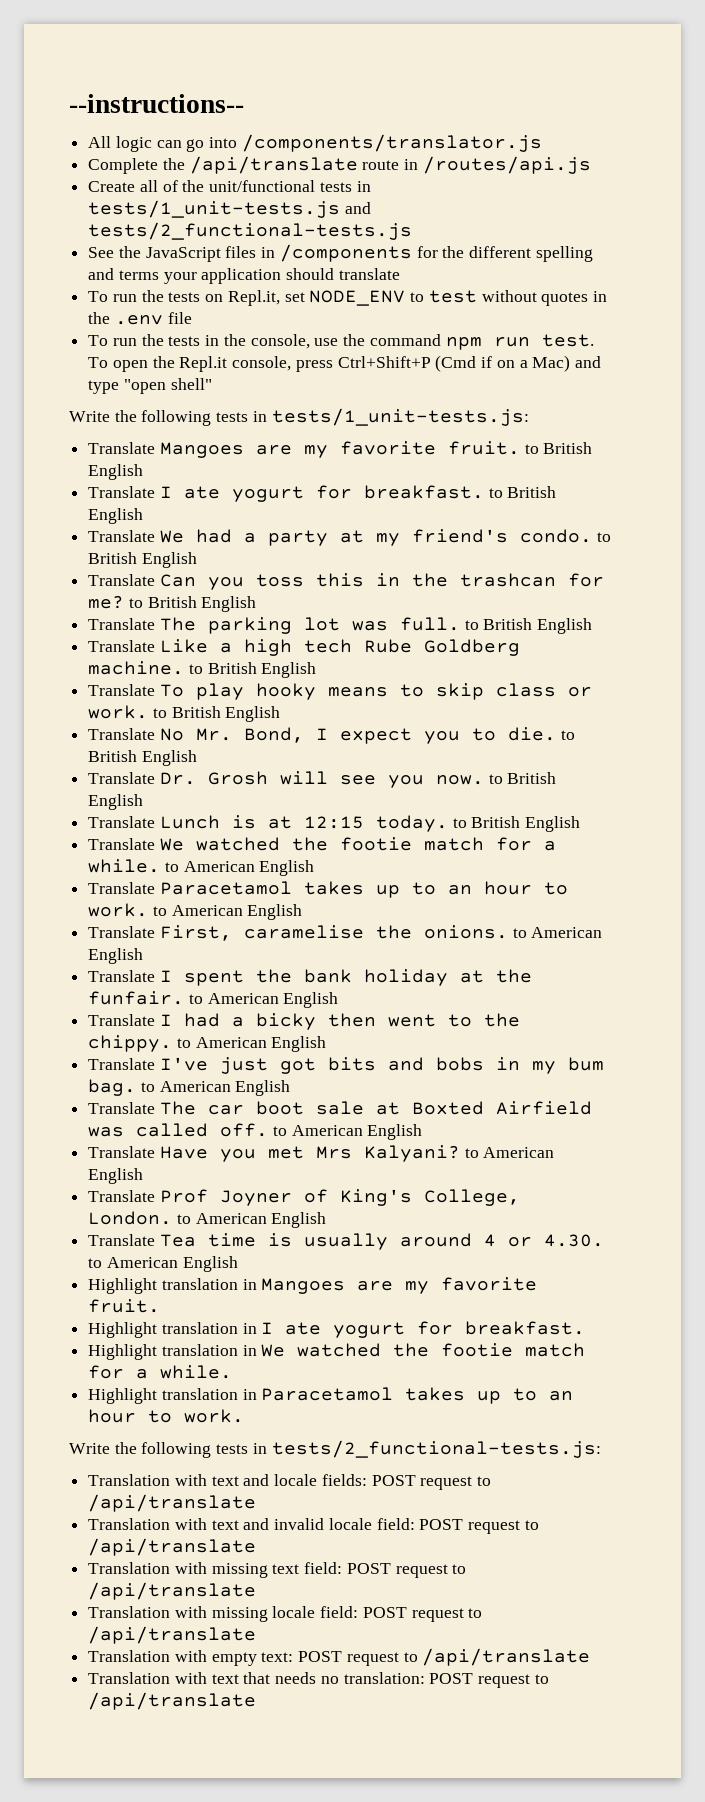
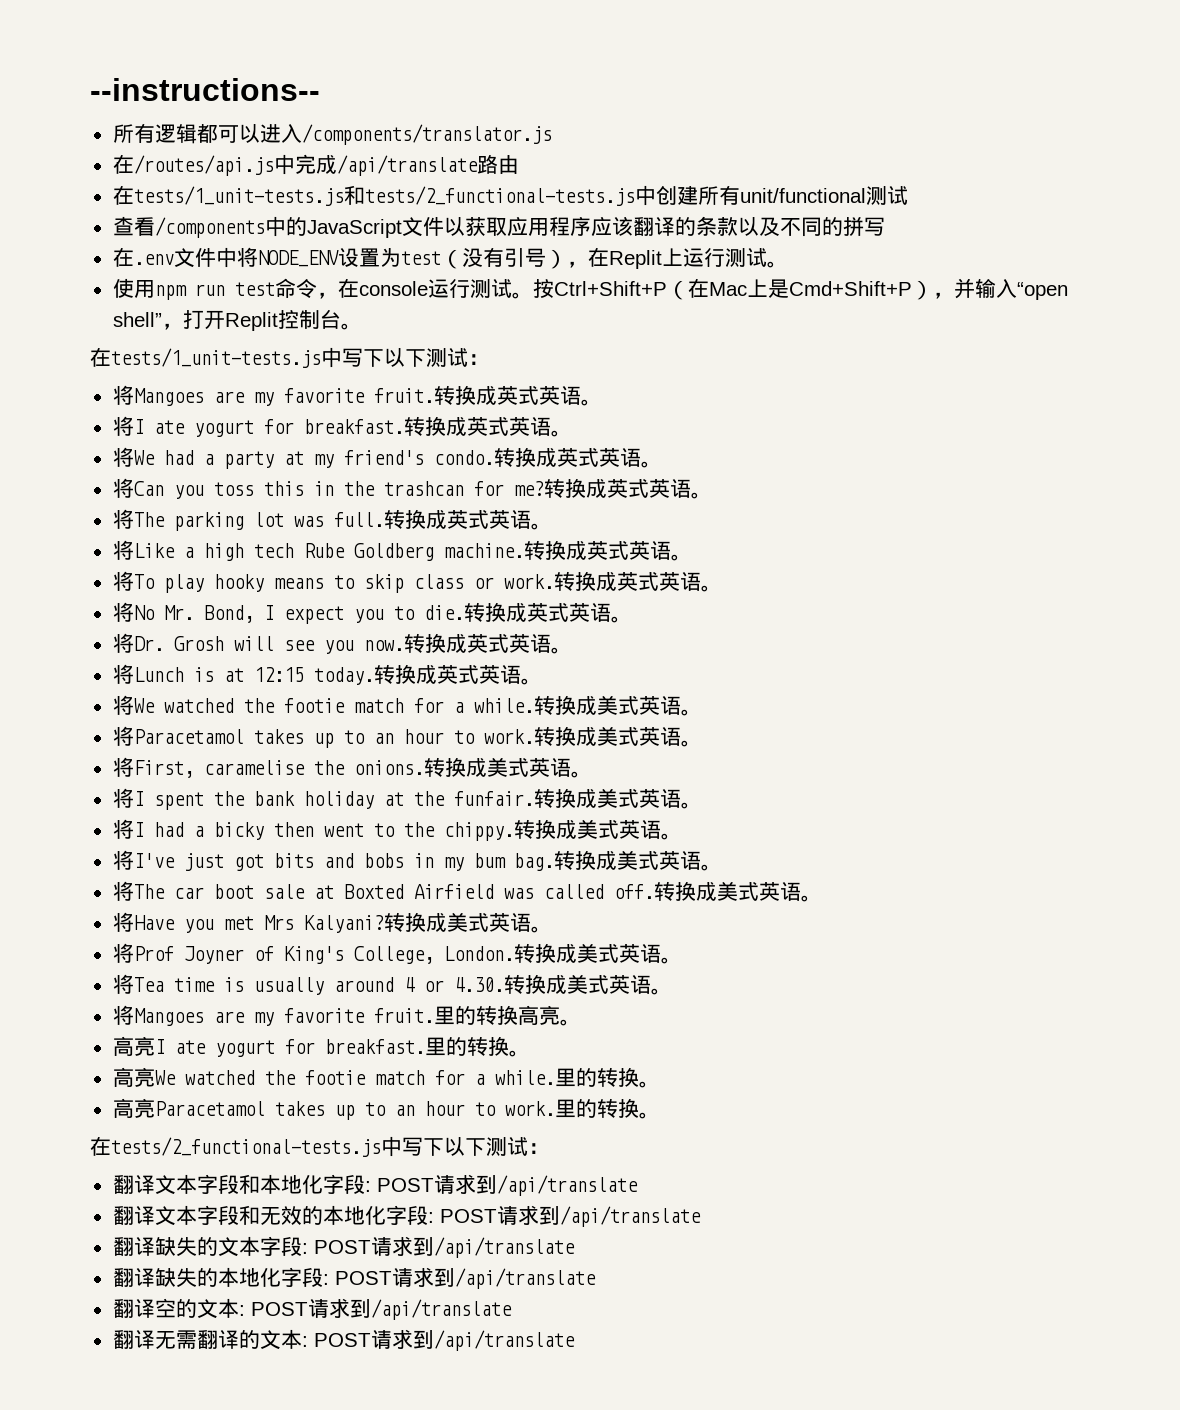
[88,134,542,152] [88,156,591,174] [88,180,371,192] [88,200,371,218] [88,222,413,240] [88,244,593,262] [88,268,400,284] [88,290,607,306] [88,312,192,325] [88,334,594,350] [88,355,601,372] [88,378,212,394] [69,408,529,426] [88,441,593,458] [88,464,144,480] [88,485,557,502] [88,508,144,524] [88,530,156,542] All logic can go into /components/translator.js // Complete the /api/translate route in /routes/api.js // Create all of the unit/functional tests in tests/1_unit-tests.js and tests/2_functional-tests.js // See the JavaScript files in /components for the different spelling and terms your application should translate // To run the tests on Repl.it, set NODE_ENV to test without quotes in the .env file // To run the tests in the console, use the command npm run test. To open the Repl.it console, press Ctrl+Shift+P (Cmd if on a Mac) and type "open shell" // Write the following tests in tests/1_unit-tests.js: // Translate Mangoes are my favorite fruit. to British English // Translate I ate yogurt for breakfast. to British English // Translate -> [112,123,552,145] [112,154,519,176] [112,185,908,206] [112,216,885,238] [112,247,788,269] [112,278,1068,300] [112,309,362,331] [90,347,489,368] [112,385,602,406] [112,416,572,437] [112,447,134,467] 所有逻辑都可以进入/components/translator.js // 在/routes/api.js中完成/api/translate路由 // 在tests/1_unit-tests.js和tests/2_functional-tests.js中创建所有unit/functional测试 // 查看/components中的JavaScript文件以获取应用程序应该翻译的条款以及不同的拼写 // 在.env文件中将NODE_ENV设置为test（没有引号），在Replit上运行测试。 // 使用npm run test命令，在console运行测试。按Ctrl+Shift+P（在Mac上是Cmd+Shift+P），并输入“open shell”，打开Replit控制台。 // 在tests/1_unit-tests.js中写下以下测试： // 将Mangoes are my favorite fruit.转换成英式英语。 // 将I ate yogurt for breakfast.转换成英式英语。 // 将
[596,532,611,542] [88,552,197,568] [88,574,156,586] to British English // Translate -> [493,447,662,468] [112,478,134,498] 转换成英式英语。 // 将
[128,596,257,612] [88,618,156,630] to British English // Translate -> [543,478,712,499] [112,509,134,529] 转换成英式英语。 // 将
[464,618,593,634] [88,640,156,652] to British English // Translate -> [383,509,552,530] [112,540,134,560] 转换成英式英语。 // 将
[188,662,317,678] [88,684,156,696] to British English // Translate -> [523,540,692,561] [112,571,134,591] 转换成英式英语。 // 将
[152,706,281,722] [88,728,156,740] to British English // Translate -> [553,571,722,592] [112,602,134,622] 转换成英式英语。 // 将
[560,730,575,740] [88,750,197,766] [88,772,156,784] to British English // Translate -> [463,602,632,623] [112,633,134,653] 转换成英式英语。 // 将
[488,772,557,784] [88,794,144,810] [88,816,156,828] to British English // Translate -> [403,633,572,654] [112,664,134,684] 转换成英式英语。 // 将
[452,816,581,832] [88,837,556,851] [88,859,315,876] [88,881,568,898] [88,903,303,920] [88,925,603,941] [88,948,144,964] [88,970,156,982] to British English // Translate We watched the footie match for a while. to American English // Translate Paracetamol takes up to an hour to work. to American English // Translate First, caramelise the onions. to American English // Translate -> [373,664,542,685] [112,695,702,716] [112,726,702,748] [112,757,592,778] [112,788,134,808] 转换成英式英语。 // 将We watched the footie match for a while.转换成美式英语。 // 将Paracetamol takes up to an hour to work.转换成美式英语。 // 将First, caramelise the onions.转换成美式英语。 // 将
[188,992,339,1008] [88,1014,156,1026] to American English // Translate -> [533,788,702,809] [112,819,134,839] 转换成美式英语。 // 将
[176,1036,327,1052] [88,1058,156,1070] to American English // Translate -> [513,819,682,840] [112,850,134,870] 转换成美式英语。 // 将
[140,1080,291,1096] [88,1102,156,1114] to American English // Translate -> [553,850,722,871] [112,881,134,901] 转换成美式英语。 // 将
[272,1124,423,1140] [88,1146,156,1158] to American English // Translate -> [653,881,822,902] [112,912,134,932] 转换成美式英语。 // 将
[464,1147,555,1158] [88,1168,144,1184] [88,1190,156,1202] to American English // Translate -> [383,912,552,933] [112,943,134,963] 转换成美式英语。 // 将
[176,1212,327,1228] [88,1234,156,1246] to American English // Translate -> [513,943,682,964] [112,974,134,994] 转换成美式英语。 // 将
[88,1256,238,1272] [88,1277,538,1294] [88,1299,161,1313] [88,1321,586,1338] [88,1343,586,1360] [88,1365,233,1379] [88,1387,574,1404] [88,1409,245,1423] [69,1440,601,1458] [88,1474,492,1490] [88,1494,257,1512] [88,1518,539,1534] [88,1538,257,1556] [88,1562,467,1578] [88,1582,257,1600] [88,1606,483,1622] [88,1626,257,1644] [88,1648,591,1666] [88,1672,549,1688] to American English // Highlight translation in Mangoes are my favorite fruit. // Highlight translation in I ate yogurt for breakfast. // Highlight translation in We watched the footie match for a while. // Highlight translation in Paracetamol takes up to an hour to work. // Write the following tests in tests/2_functional-tests.js: // Translation with text and locale fields: POST request to /api/translate // Translation with text and invalid locale field: POST request to /api/translate // Translation with missing text field: POST request to /api/translate // Translation with missing locale field: POST request to /api/translate // Translation with empty text: POST request to /api/translate // Translation with text that needs no translation: POST request to -> [503,974,672,995] [112,1005,581,1026] [112,1036,530,1057] [112,1067,660,1088] [112,1098,660,1120] [90,1136,549,1157] [112,1174,638,1196] [112,1205,701,1227] [112,1236,575,1258] [112,1267,596,1289] [112,1298,512,1320] [112,1329,434,1350] 转换成美式英语。 // 将Mangoes are my favorite fruit.里的转换高亮。 // 高亮I ate yogurt for breakfast.里的转换。 // 高亮We watched the footie match for a while.里的转换。 // 高亮Paracetamol takes up to an hour to work.里的转换。 // 在tests/2_functional-tests.js中写下以下测试： // 翻译文本字段和本地化字段: POST请求到/api/translate // 翻译文本字段和无效的本地化字段: POST请求到/api/translate // 翻译缺失的文本字段: POST请求到/api/translate // 翻译缺失的本地化字段: POST请求到/api/translate // 翻译空的文本: POST请求到/api/translate // 翻译无需翻译的文本: POST请求到

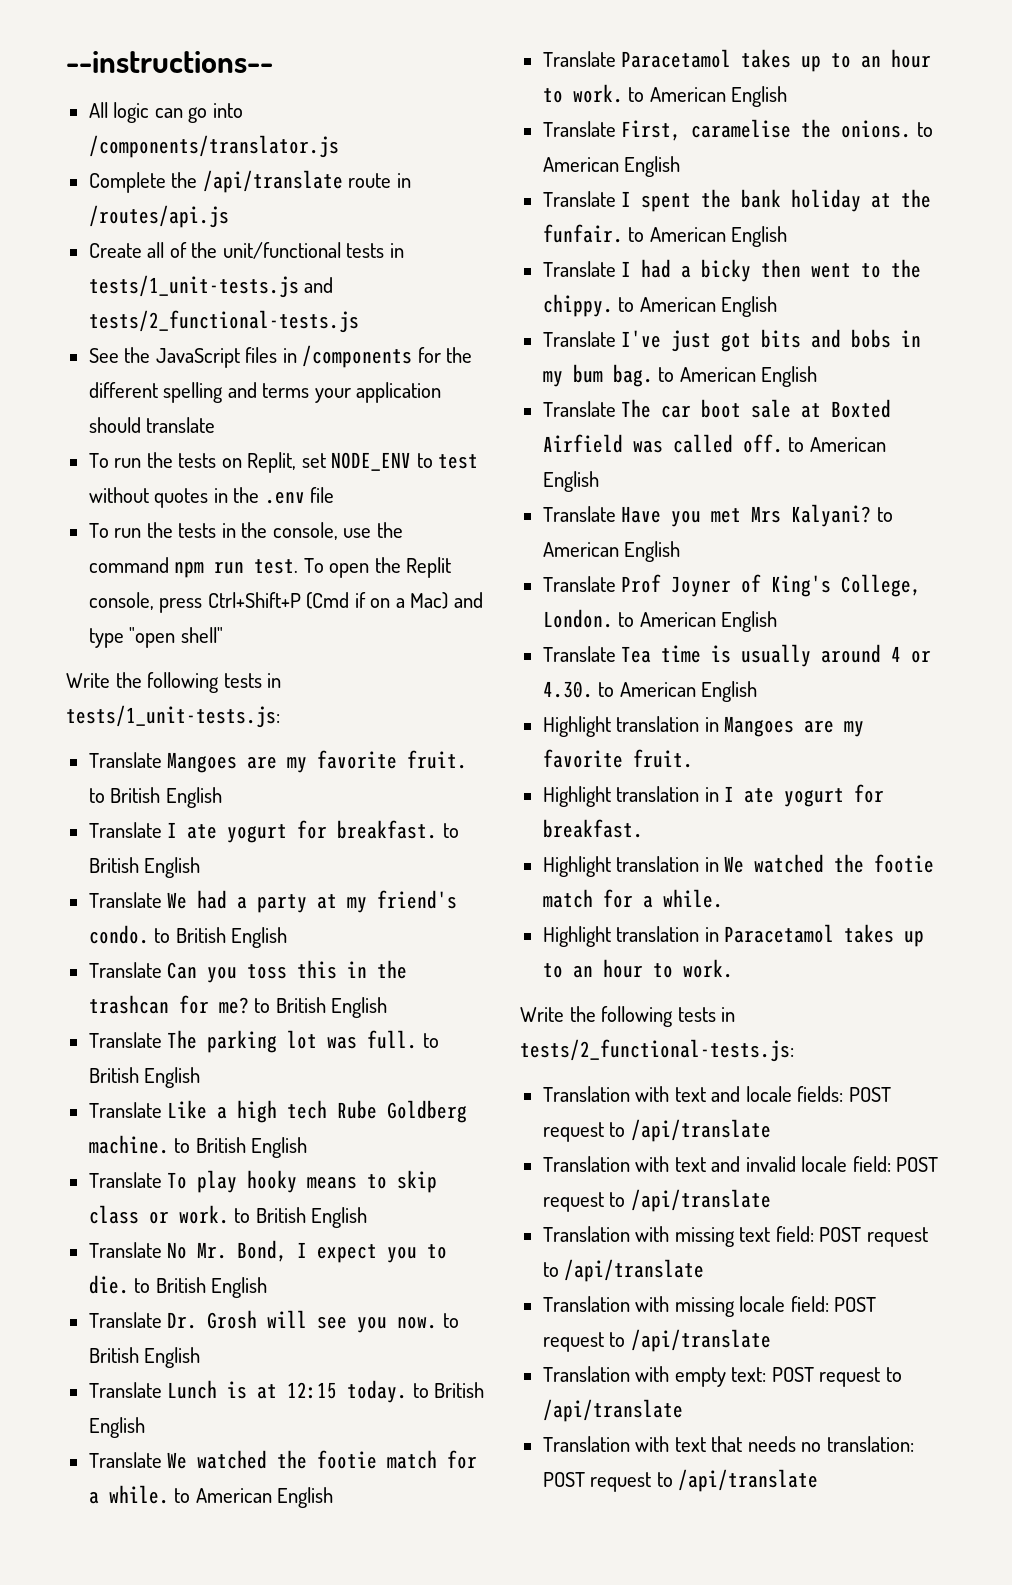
[112,123,552,145] [112,154,519,176] [112,185,908,206] [112,216,885,238] [112,247,788,269] [112,278,1068,300] [112,309,362,331] [90,347,489,368] [112,385,602,406] [112,416,572,437] [112,447,134,467] 所有逻辑都可以进入/components/translator.js // 在/routes/api.js中完成/api/translate路由 // 在tests/1_unit-tests.js和tests/2_functional-tests.js中创建所有unit/functional测试 // 查看/components中的JavaScript文件以获取应用程序应该翻译的条款以及不同的拼写 // 在.env文件中将NODE_ENV设置为test（没有引号），在Replit上运行测试。 // 使用npm run test命令，在console运行测试。按Ctrl+Shift+P（在Mac上是Cmd+Shift+P），并输入“open shell”，打开Replit控制台。 // 在tests/1_unit-tests.js中写下以下测试： // 将Mangoes are my favorite fruit.转换成英式英语。 // 将I ate yogurt for breakfast.转换成英式英语。 // 将 -> [88,102,243,123] [88,135,339,158] [88,170,411,193] [88,205,229,228] [88,242,404,259] [88,275,334,298] [88,310,359,333] [88,345,473,368] [88,382,442,403] [88,417,216,433] [88,452,479,473] [88,487,335,508] [88,522,403,540] [88,557,452,578] [88,592,483,613] [88,627,223,648] [66,672,282,693] [66,705,280,728] [88,750,468,773] [88,787,222,808] [88,820,459,843] [88,857,201,878] [88,892,162,908] All logic can go into /components/translator.js // Complete the /api/translate route in /routes/api.js // Create all of the unit/functional tests in tests/1_unit-tests.js and tests/2_functional-tests.js // See the JavaScript files in /components for the different spelling and terms your application should translate // To run the tests on Replit, set NODE_ENV to test without quotes in the .env file // To run the tests in the console, use the command npm run test. To open the Replit console, press Ctrl+Shift+P (Cmd if on a Mac) and type "open shell" // Write the following tests in tests/1_unit-tests.js: // Translate Mangoes are my favorite fruit. to British English // Translate I ate yogurt for breakfast. to British English // Translate
[493,447,662,468] [112,478,134,498] 转换成英式英语。 // 将 -> [154,927,288,948] [88,962,162,978] to British English // Translate
[543,478,712,499] [112,509,134,529] 转换成英式英语。 // 将 -> [254,997,388,1018] [88,1032,162,1048] to British English // Translate
[383,509,552,530] [112,540,134,560] 转换成英式英语。 // 将 -> [422,1033,439,1048] [88,1067,201,1088] [88,1102,162,1118] to British English // Translate
[523,540,692,561] [112,571,134,591] 转换成英式英语。 // 将 -> [174,1137,308,1158] [88,1172,162,1188] to British English // Translate
[553,571,722,592] [112,602,134,622] 转换成英式英语。 // 将 -> [234,1207,368,1228] [88,1242,162,1258] to British English // Translate
[463,602,632,623] [112,633,134,653] 转换成英式英语。 // 将 -> [134,1277,268,1298] [88,1312,162,1328] to British English // Translate
[403,633,572,654] [112,664,134,684] 转换成英式英语。 // 将 -> [442,1313,459,1328] [88,1347,201,1368] [88,1382,162,1398] to British English // Translate
[373,664,542,685] [112,695,702,716] [112,726,702,748] [112,757,592,778] [112,788,134,808] 转换成英式英语。 // 将We watched the footie match for a while.转换成美式英语。 // 将Paracetamol takes up to an hour to work.转换成美式英语。 // 将First, caramelise the onions.转换成美式英语。 // 将 -> [412,1382,485,1398] [88,1417,145,1438] [88,1450,478,1469] [88,1485,334,1508] [542,49,932,72] [542,84,788,107] [542,119,933,141] [542,156,681,177] [542,191,616,207] to British English // Translate We watched the footie match for a while. to American English // Translate Paracetamol takes up to an hour to work. to American English // Translate First, caramelise the onions. to American English // Translate
[533,788,702,809] [112,819,134,839] 转换成美式英语。 // 将 -> [628,226,788,247] [542,261,616,277] to American English // Translate
[513,819,682,840] [112,850,134,870] 转换成美式英语。 // 将 -> [618,296,778,317] [542,331,616,347] to American English // Translate
[553,850,722,871] [112,881,134,901] 转换成美式英语。 // 将 -> [658,366,818,387] [542,401,616,417] to American English // Translate
[653,881,822,902] [112,912,134,932] 转换成美式英语。 // 将 -> [788,437,886,452] [542,471,599,492] [542,506,616,522] to American English // Translate
[383,912,552,933] [112,943,134,963] 转换成美式英语。 // 将 -> [876,507,893,522] [542,541,681,562] [542,576,616,592] to American English // Translate
[513,943,682,964] [112,974,134,994] 转换成美式英语。 // 将 -> [618,611,778,632] [542,646,616,662] to American English // Translate
[503,974,672,995] [112,1005,581,1026] [112,1036,530,1057] [112,1067,660,1088] [112,1098,660,1120] [90,1136,549,1157] [112,1174,638,1196] [112,1205,701,1227] [112,1236,575,1258] [112,1267,596,1289] [112,1298,512,1320] [112,1329,434,1350] 转换成美式英语。 // 将Mangoes are my favorite fruit.里的转换高亮。 // 高亮I ate yogurt for breakfast.里的转换。 // 高亮We watched the footie match for a while.里的转换。 // 高亮Paracetamol takes up to an hour to work.里的转换。 // 在tests/2_functional-tests.js中写下以下测试： // 翻译文本字段和本地化字段: POST请求到/api/translate // 翻译文本字段和无效的本地化字段: POST请求到/api/translate // 翻译缺失的文本字段: POST请求到/api/translate // 翻译缺失的本地化字段: POST请求到/api/translate // 翻译空的文本: POST请求到/api/translate // 翻译无需翻译的文本: POST请求到 -> [598,681,758,702] [542,716,865,737] [542,749,693,768] [542,784,885,807] [542,819,643,838] [542,854,935,877] [542,889,723,908] [542,924,925,947] [542,959,733,978] [520,1006,736,1027] [520,1039,794,1062] [542,1086,891,1102] [542,1119,771,1142] [542,1156,939,1172] [542,1189,771,1212] [542,1226,928,1247] [542,1259,705,1282] [542,1296,877,1317] [542,1329,771,1352] [542,1366,902,1387] [542,1399,683,1422] [542,1436,914,1452] [542,1472,673,1492] to American English // Highlight translation in Mangoes are my favorite fruit. // Highlight translation in I ate yogurt for breakfast. // Highlight translation in We watched the footie match for a while. // Highlight translation in Paracetamol takes up to an hour to work. // Write the following tests in tests/2_functional-tests.js: // Translation with text and locale fields: POST request to /api/translate // Translation with text and invalid locale field: POST request to /api/translate // Translation with missing text field: POST request to /api/translate // Translation with missing locale field: POST request to /api/translate // Translation with empty text: POST request to /api/translate // Translation with text that needs no translation: POST request to

